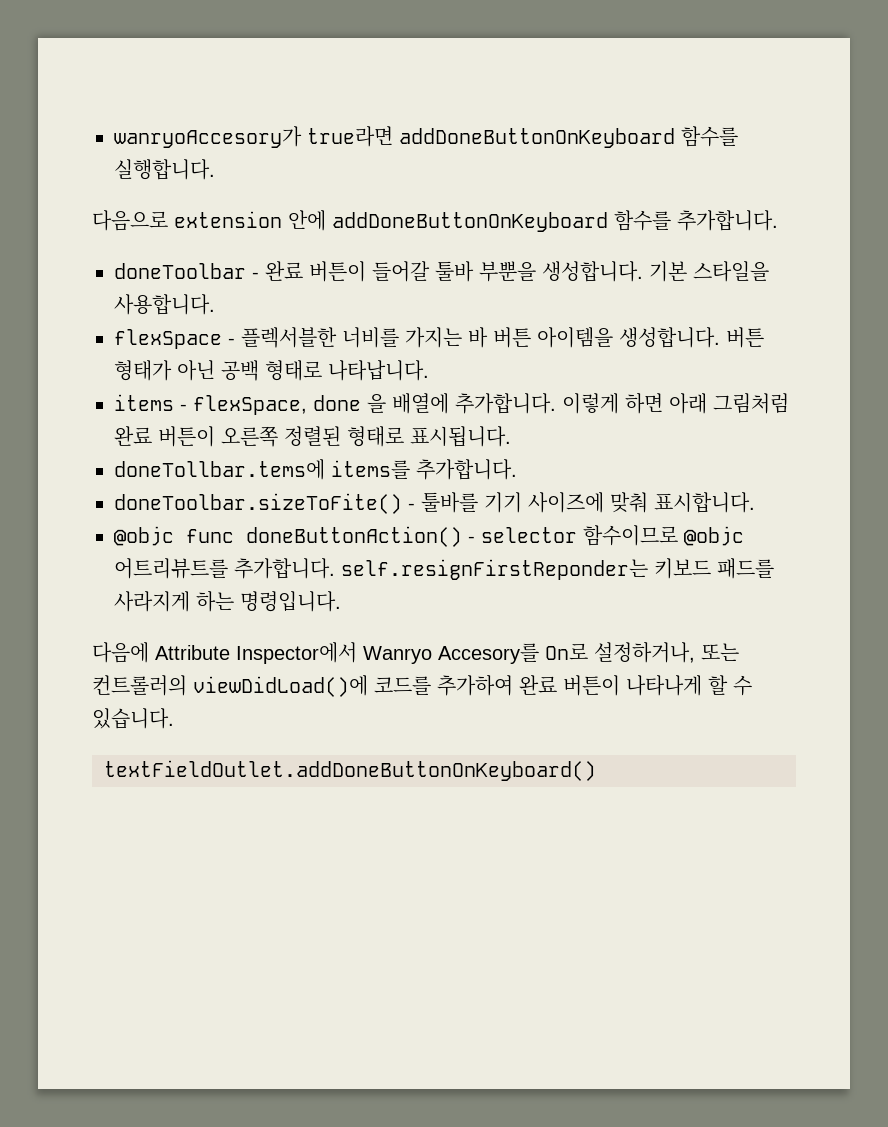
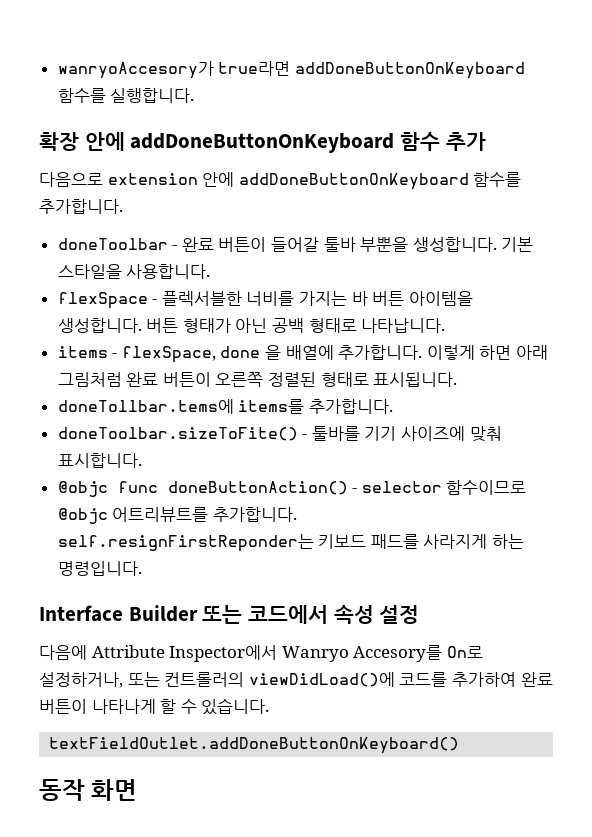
(215, 169) none -> [39,132,486,153] // 확장 안에 addDoneButtonOnKeyboard 함수 추가
(341, 601) none -> [39,605,420,624] // Interface Builder 또는 코드에서 속성 설정
(596, 770) none -> [39,779,138,801] // 동작 화면

